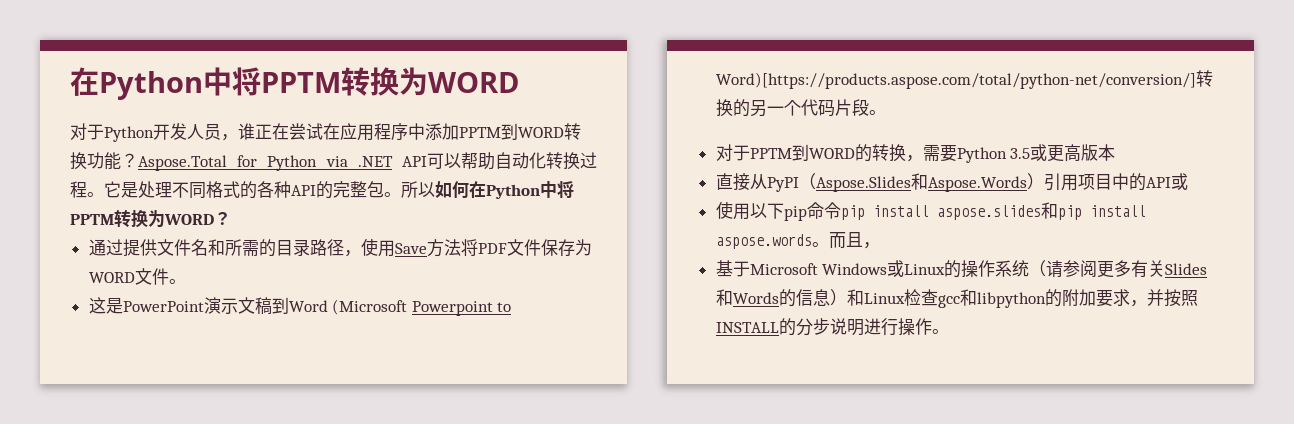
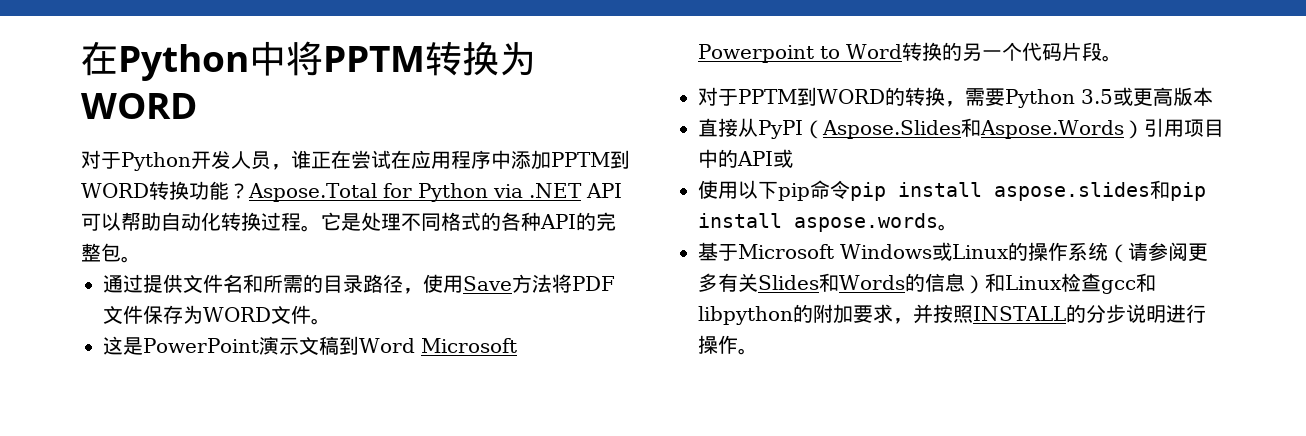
[401,181,574,199] [70,210,231,228] 所以如何在Python中将PPTM转换为WORD？ -> (141, 259) none
[332,299,408,315] (Microsoft -> [420,338,517,353] Microsoft
[715,72,1196,89] Word)[https://products.aspose.com/total/python-net/conversion/] -> [845,44,902,59] Word
[828,232,880,249] 而且， -> (958, 227) none

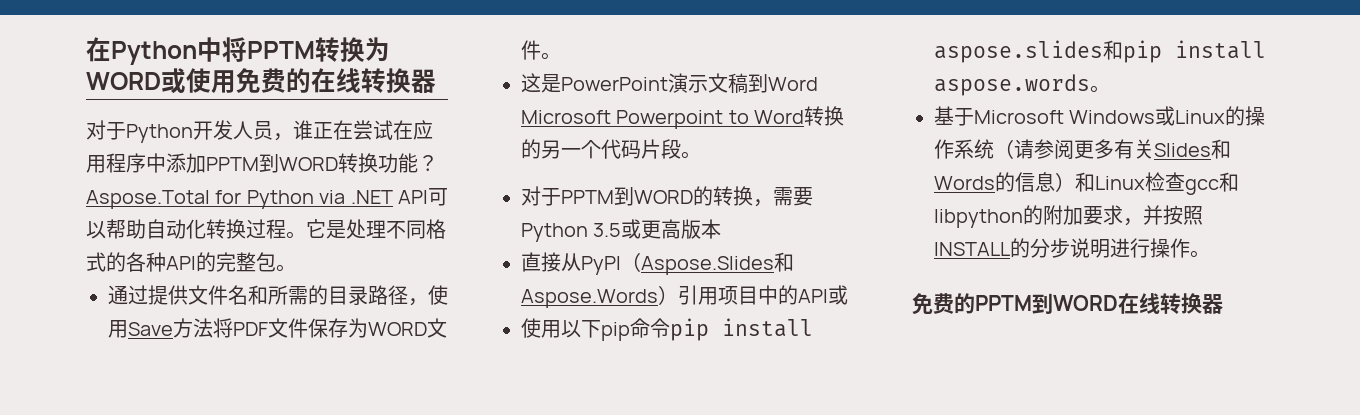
(197, 106) none -> [161,68,436,94] 或使用免费的在线转换器
(758, 351) none -> [912,293,1223,315] // 免费的PPTM到WORD在线转换器

